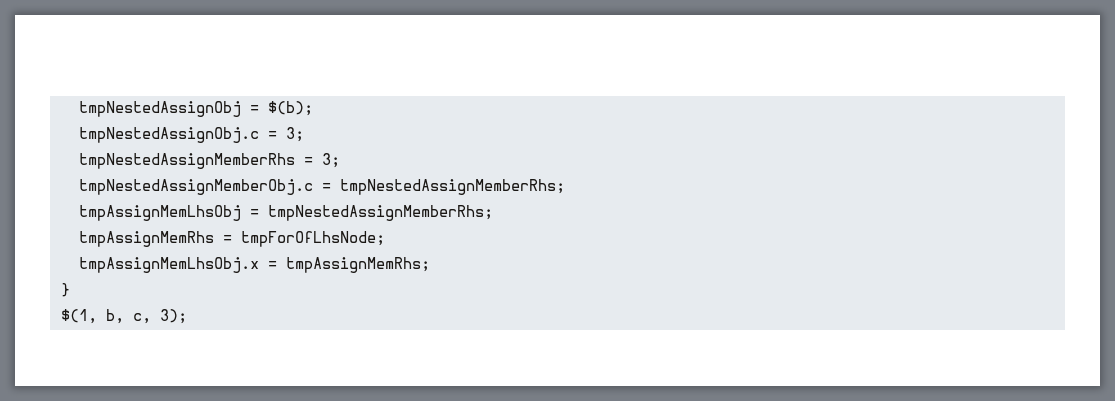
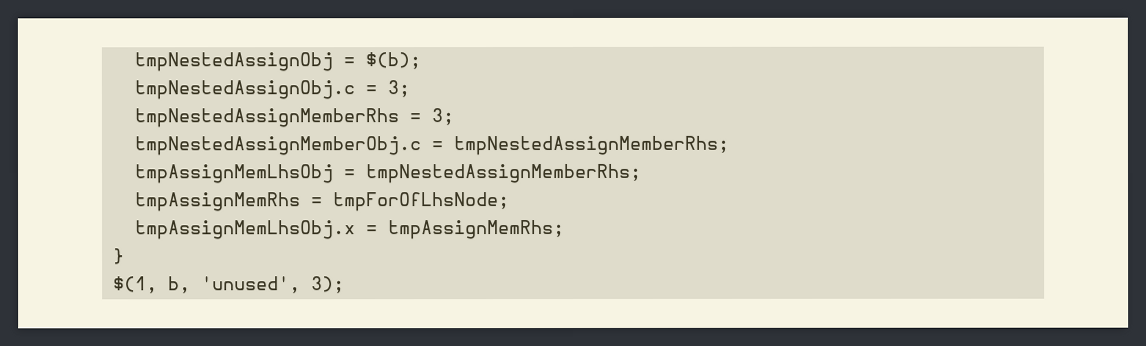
[132,313,151,324] c, -> [201,276,302,294] 'unused',

